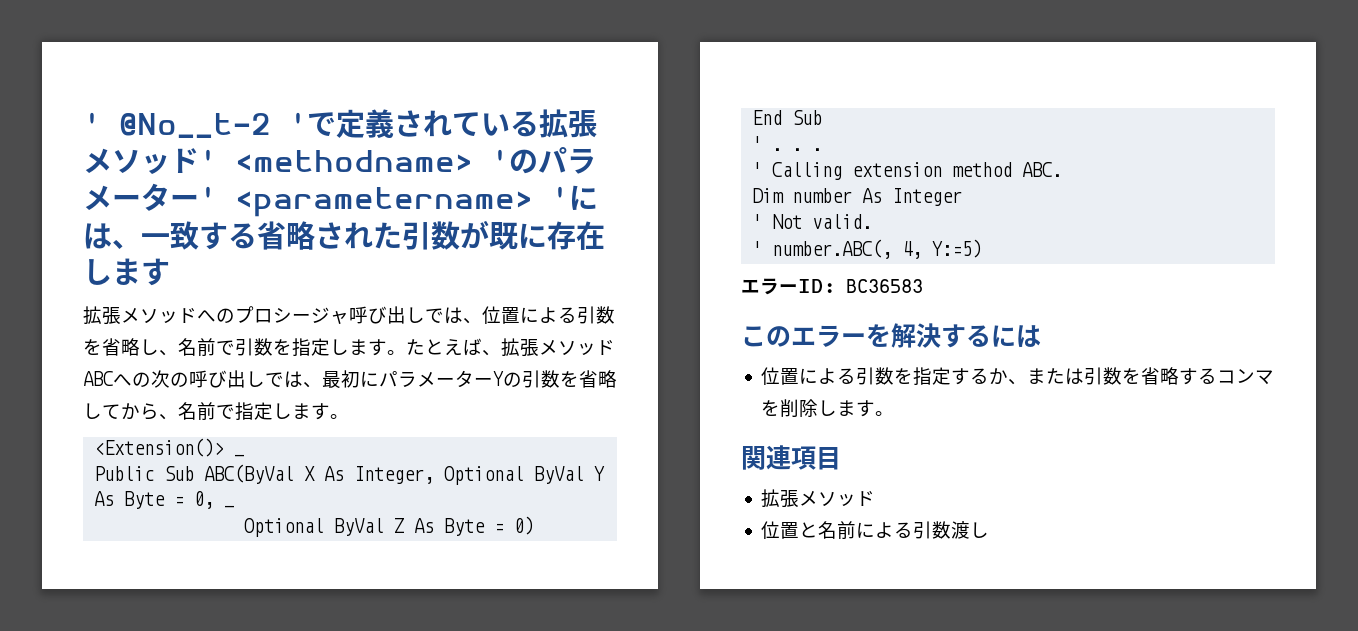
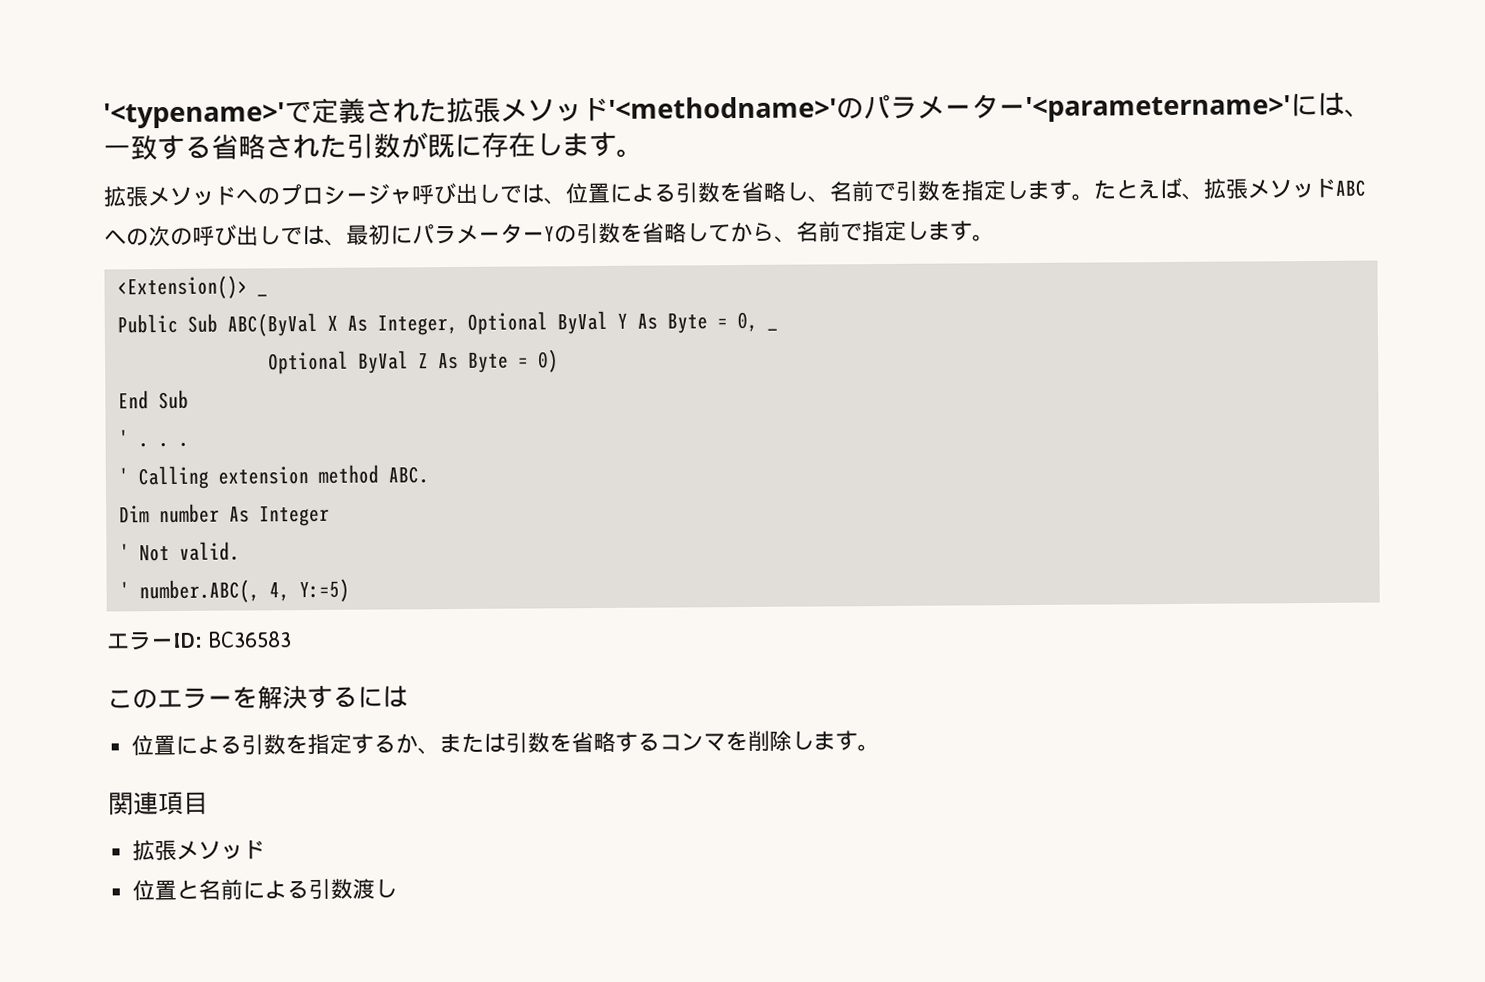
[83,112,307,138] ' @No__t-2 ' -> [103,102,285,129] '<typename>'
[452,109,597,138] [83,148,509,174] ている拡張メソッド' <methodname> ' -> [419,96,837,124] た拡張メソッド'<methodname>'
[199,186,569,217] ' <parametername> ' -> [1025,95,1291,123] '<parametername>'
(170, 272) none -> [616,148,644,158] 。

